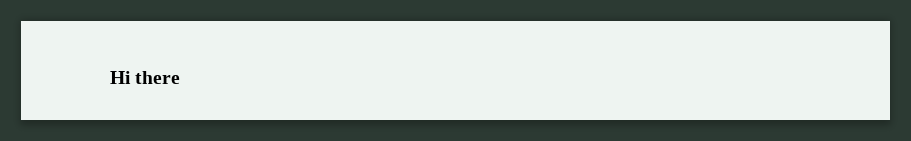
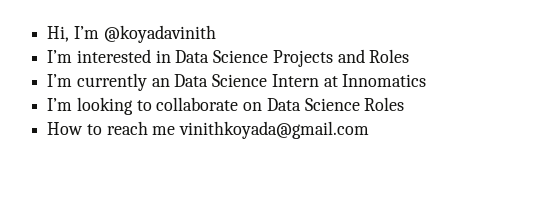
[110,71,181,84] Hi there -> [47,25,216,43] [47,49,410,67] [47,73,427,91] [47,97,405,115] [47,121,370,139] Hi, I’m @koyadavinith // I’m interested in Data Science Projects and Roles // I’m currently an Data Science Intern at Innomatics // I’m looking to collaborate on Data Science Roles // How to reach me vinithkoyada@gmail.com

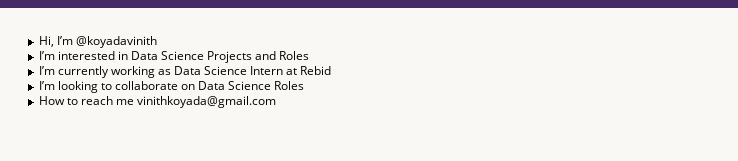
[151,78,170,87] an -> [110,66,171,78] working as
[342,74,427,87] Innomatics -> [300,66,332,75] Rebid

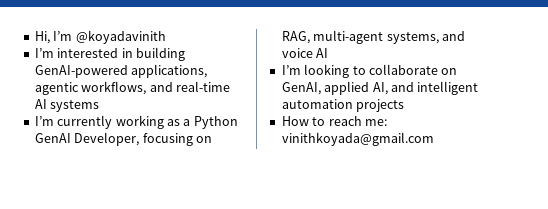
[130,51,310,63] [38,66,332,78] Data Science Projects and Roles // I’m currently working as Data Science Intern at Rebid -> [135,47,185,61] [34,64,208,78] [34,81,230,95] [34,99,100,112] [34,115,238,129] [34,132,212,146] [281,30,465,44] [281,48,329,58] building GenAI-powered applications, agentic workflows, and real-time AI systems // I’m currently working as a Python GenAI Developer, focusing on RAG, multi-agent systems, and voice AI
[198,81,305,90] Data Science Roles -> [281,81,479,95] [281,99,405,112] GenAI, applied AI, and intelligent automation projects
[115,99,134,105] me -> [364,119,387,126] me:

